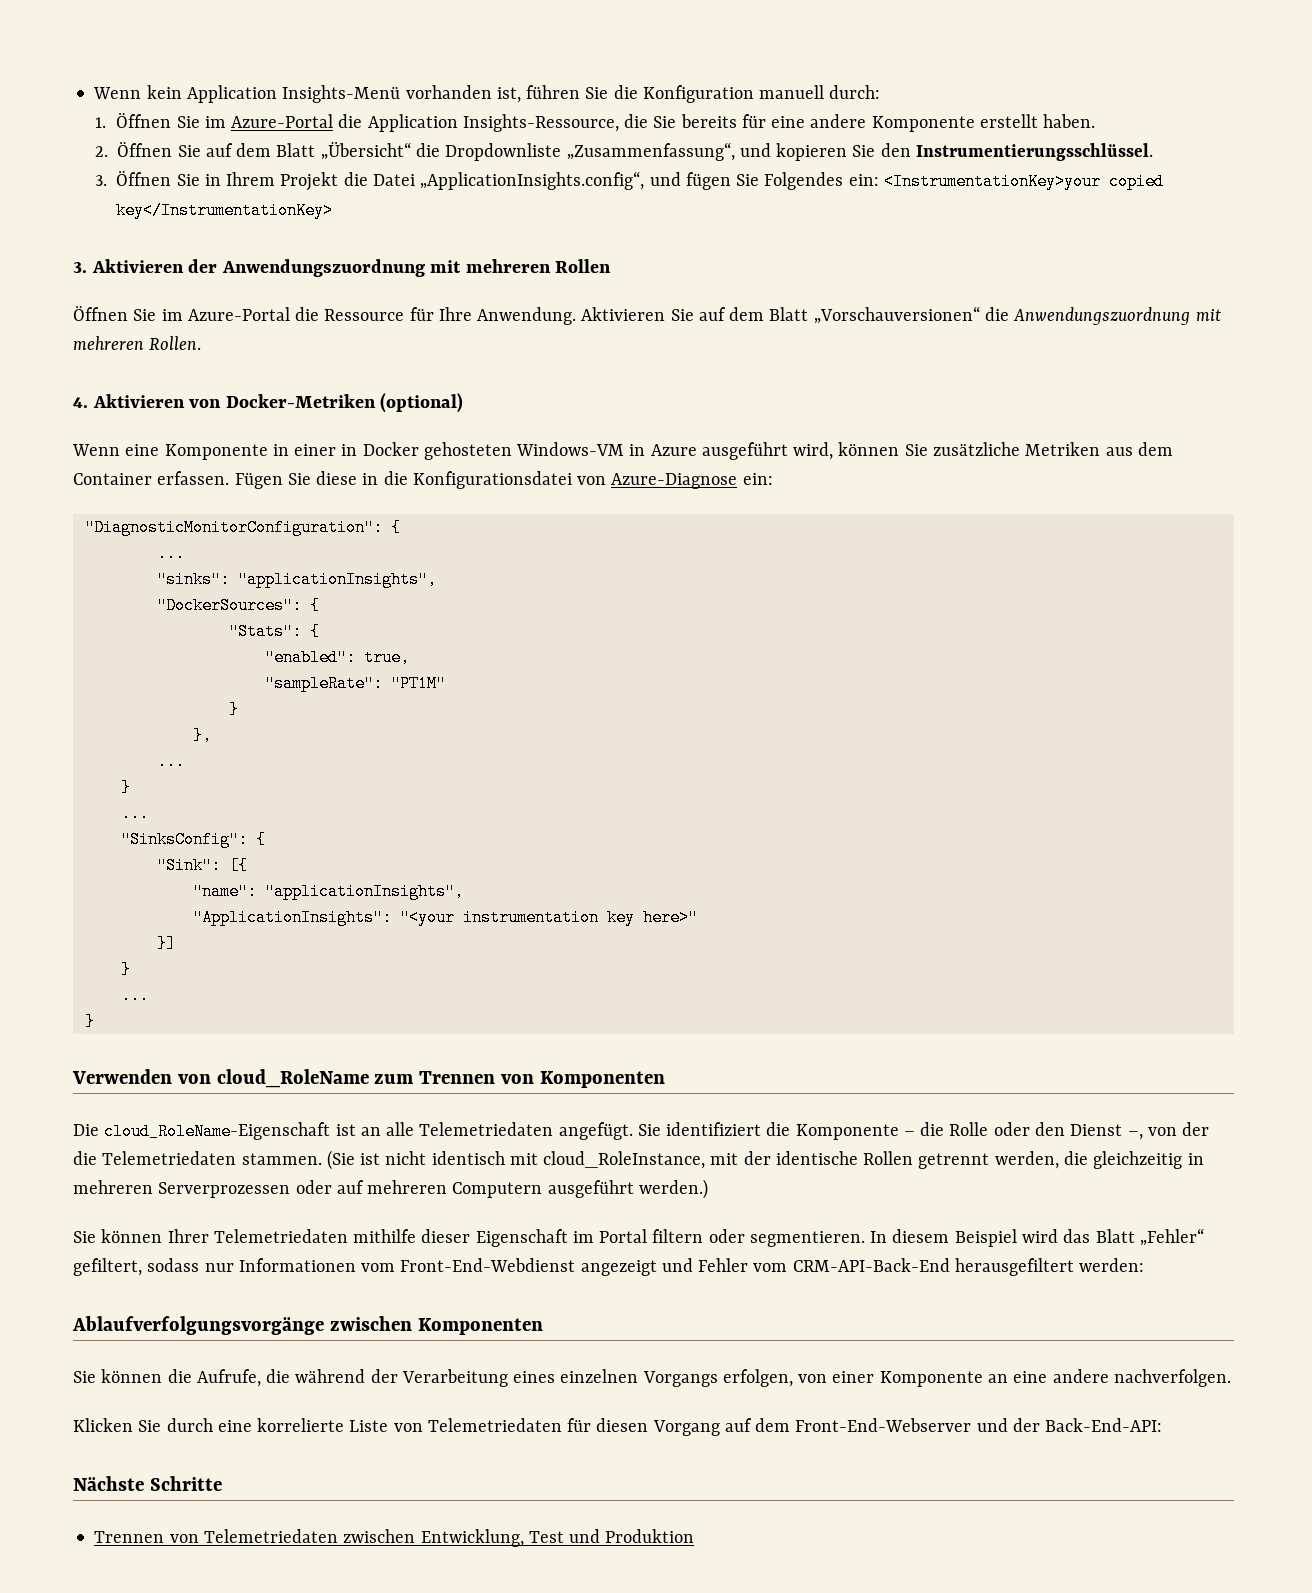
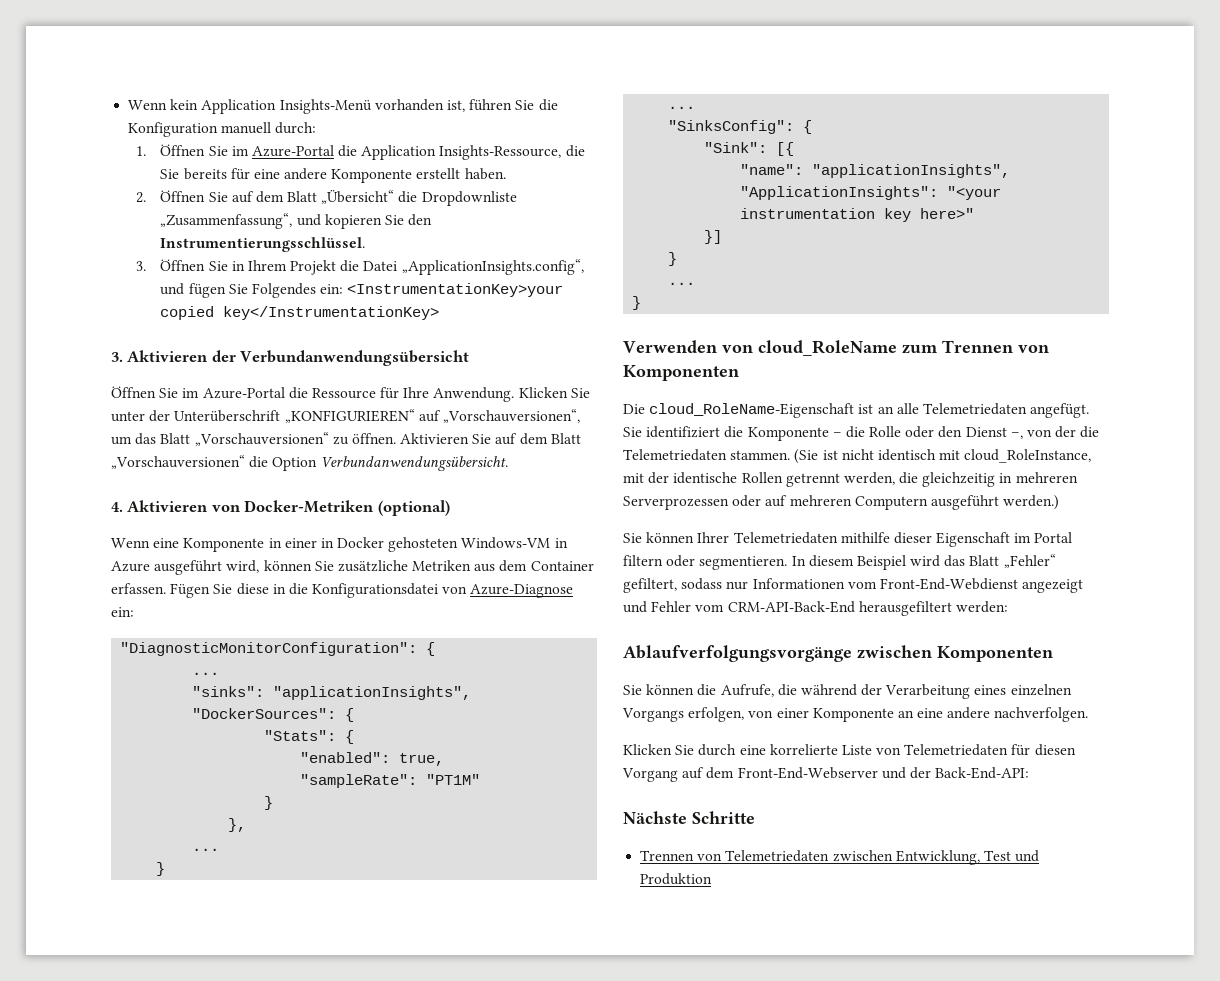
[221,259,612,277] Anwendungszuordnung mit mehreren Rollen -> [240,350,470,366] Verbundanwendungsübersicht
(577, 316) none -> [518,387,590,398] [111,409,580,423] [111,432,396,446] Klicken Sie unter der Unterüberschrift „KONFIGURIEREN“ auf „Vorschauversionen“, um das Blatt „Vorschauversionen“ zu öffnen.
[1013,307,1221,325] [73,336,202,350] Anwendungszuordnung mit mehreren Rollen. -> [272,456,508,471] Option Verbundanwendungsübersicht.

